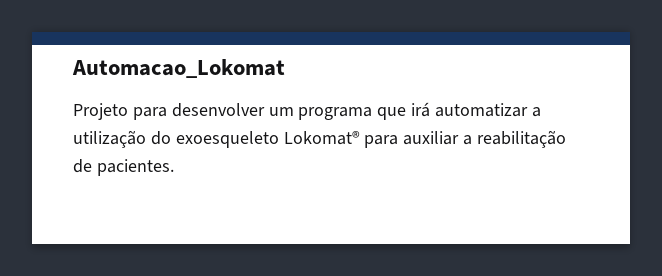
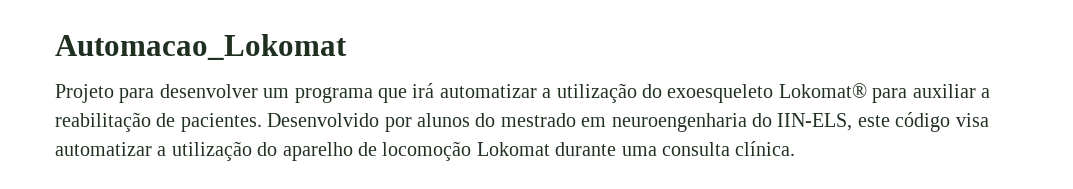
(174, 167) none -> [267,112,989,132] [55,141,796,161] Desenvolvido por alunos do mestrado em neuroengenharia do IIN-ELS, este código visa automatizar a utilização do aparelho de locomoção Lokomat durante uma consulta clínica.

